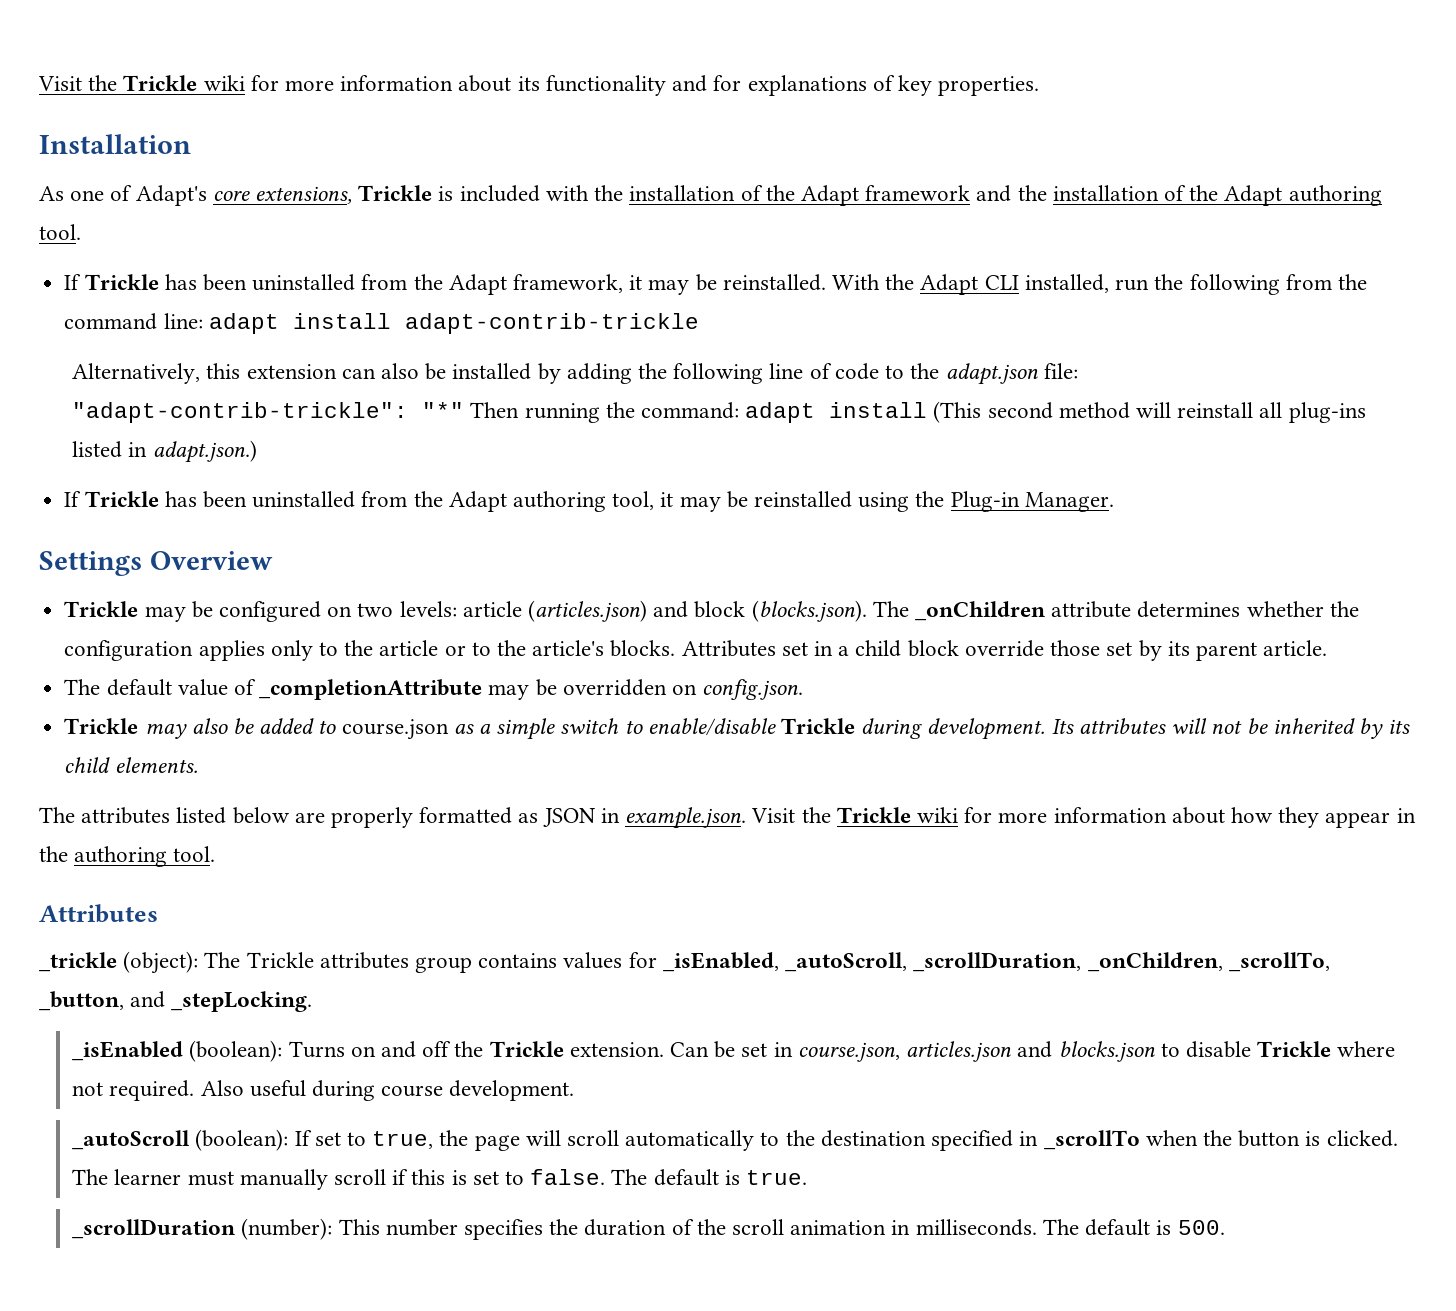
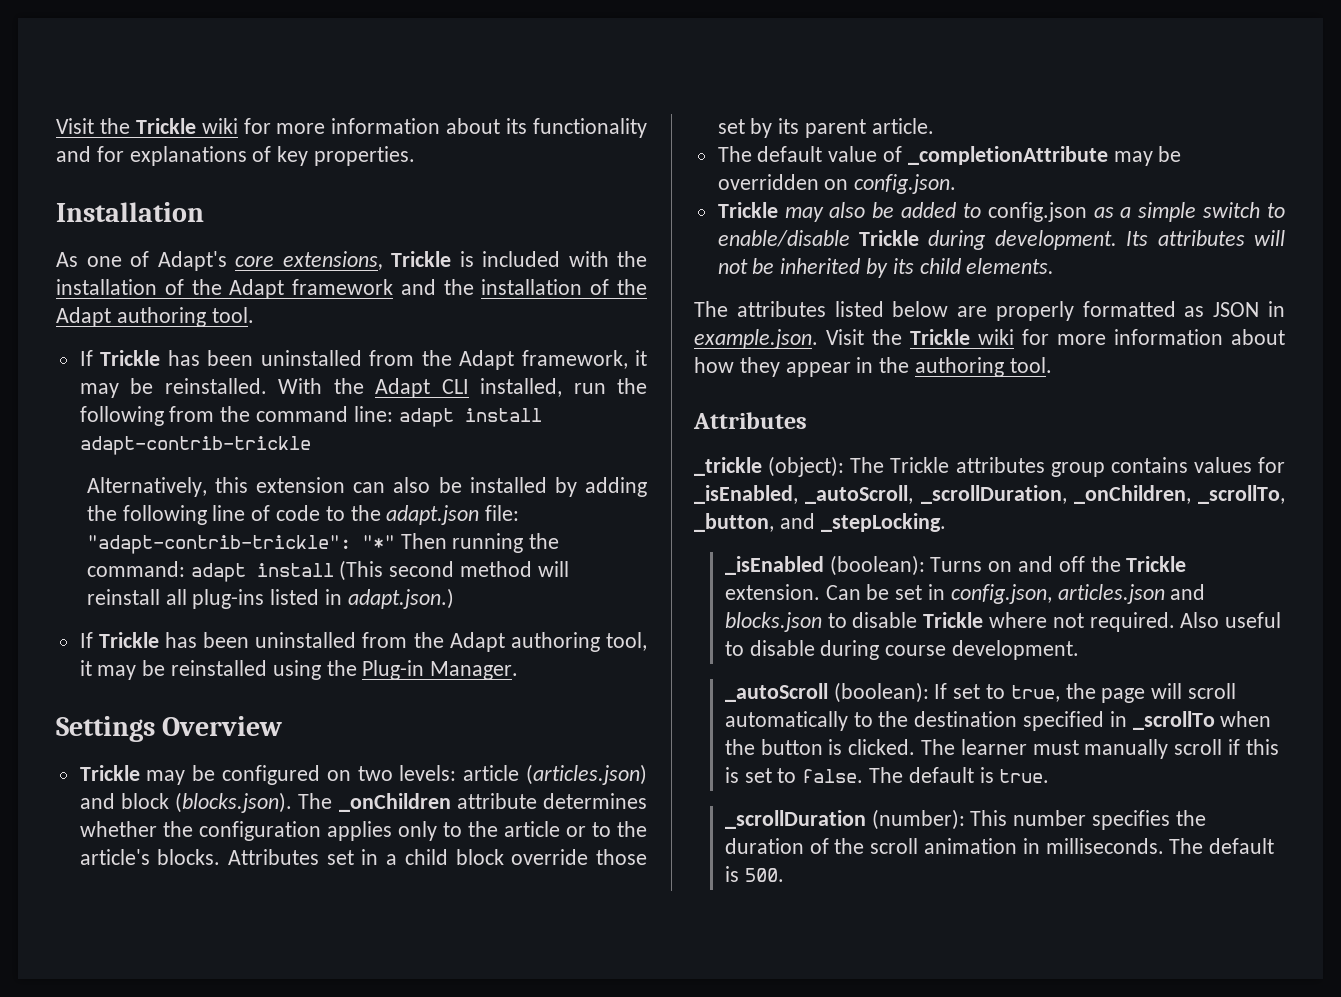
[341,719,449,740] course.json -> [987,202,1087,222] config.json
[797,1042,900,1062] course.json, -> [950,584,1052,604] config.json,
(306, 1088) none -> [724,640,815,656] to disable

